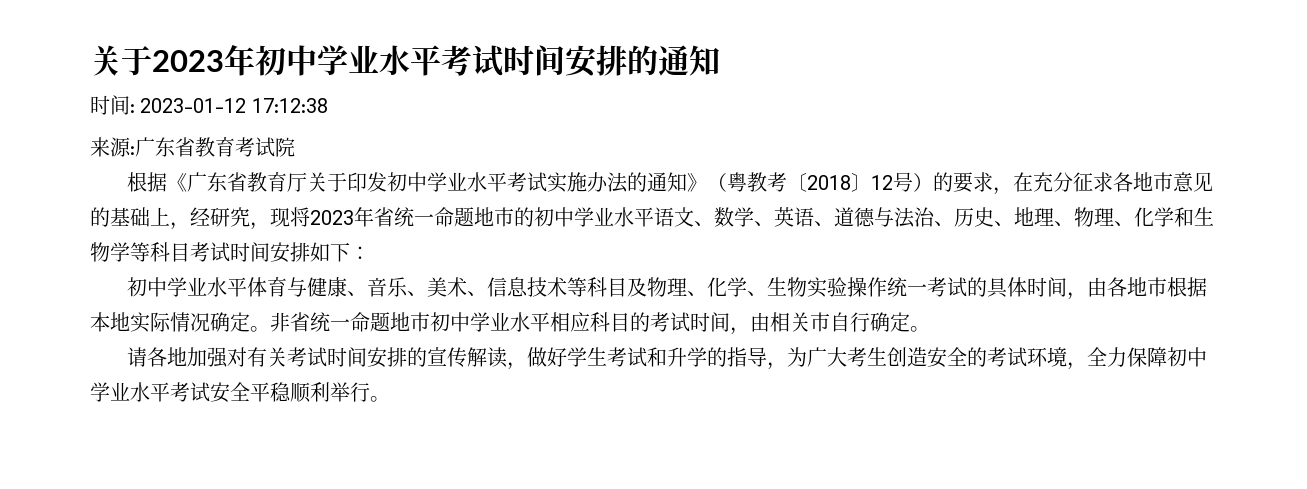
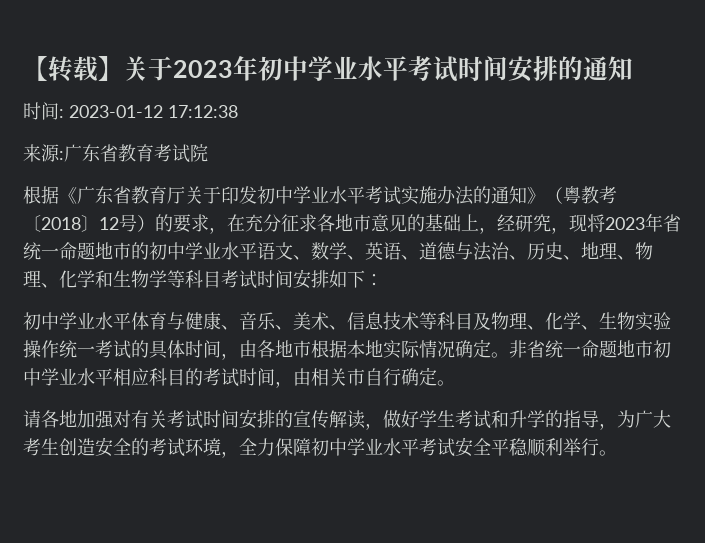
(90, 60) none -> [23,56,123,82] 【转载】

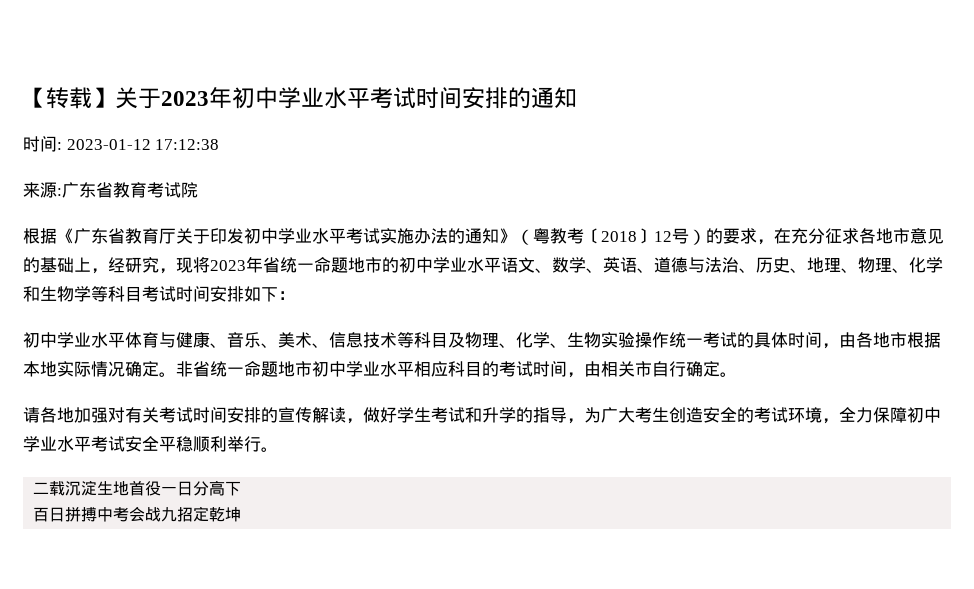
(617, 453) none -> [33,480,242,496] [33,506,242,522] // 二载沉淀生地首役一日分高下 // 百日拼搏中考会战九招定乾坤

